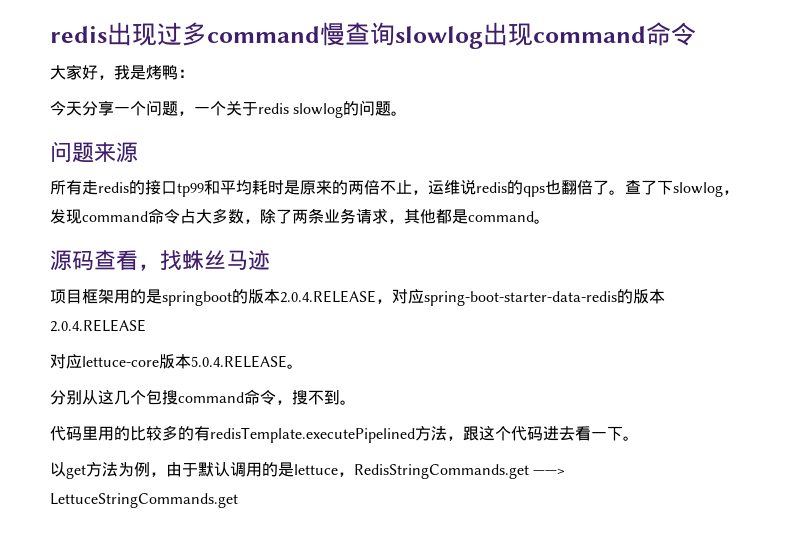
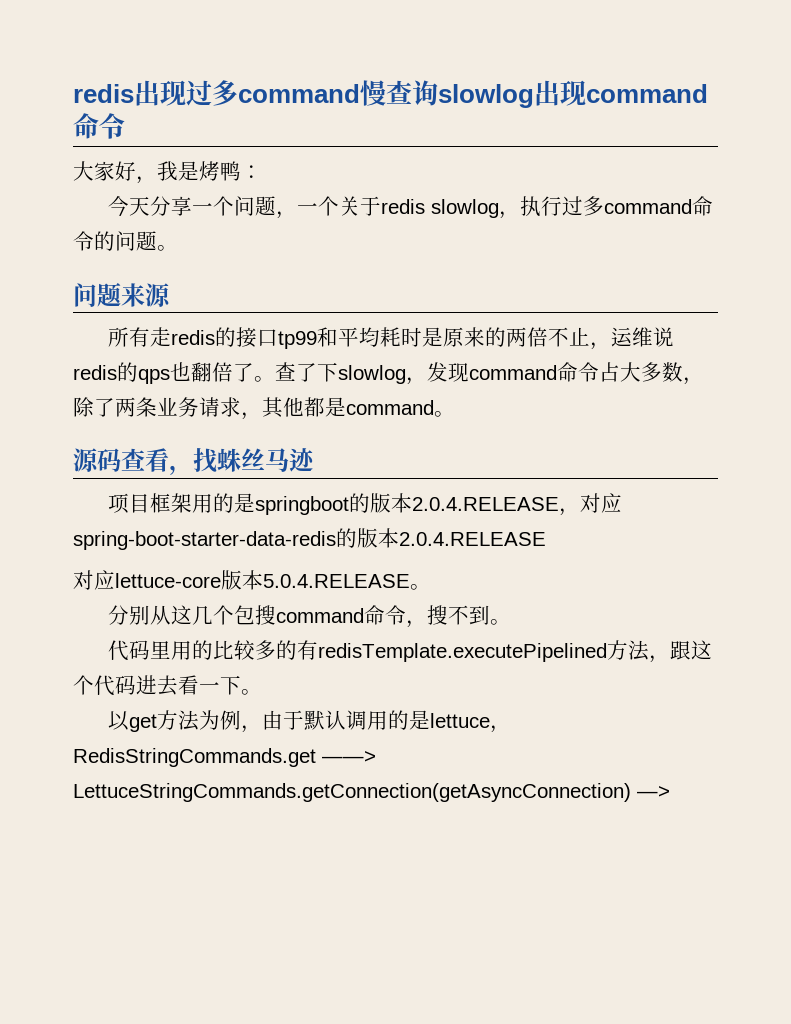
(344, 110) none -> [499,196,714,219] [73,231,94,251] ，执行过多command命令
[50,493,238,508] LettuceStringCommands.get -> [73,783,670,802] LettuceStringCommands.getConnection(getAsyncConnection) —>

